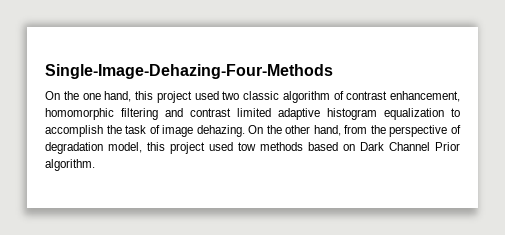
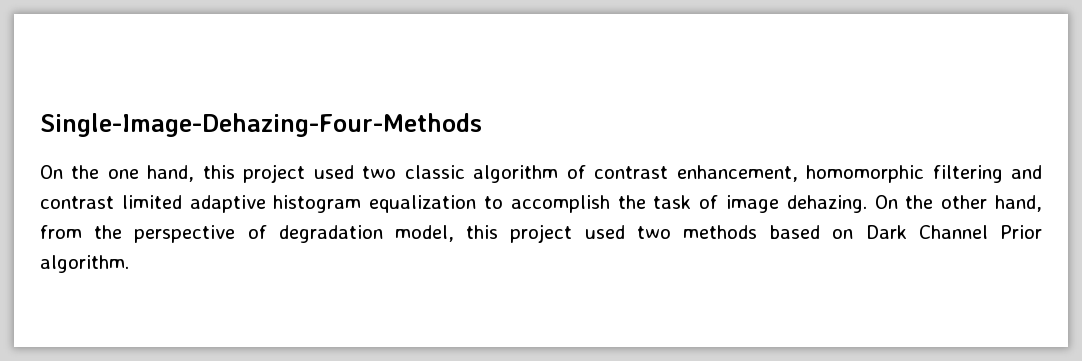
[238,142,256,151] tow -> [636,226,671,239] two

